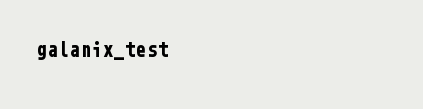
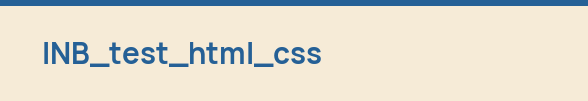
[36,41,168,60] galanix_test -> [42,42,322,67] INB_test_html_css

